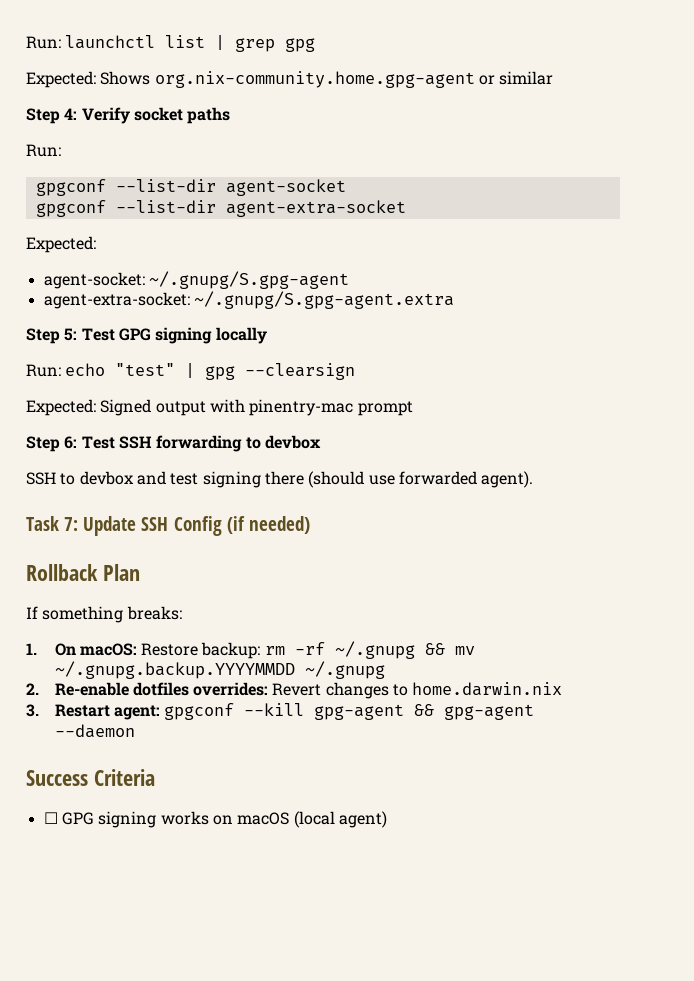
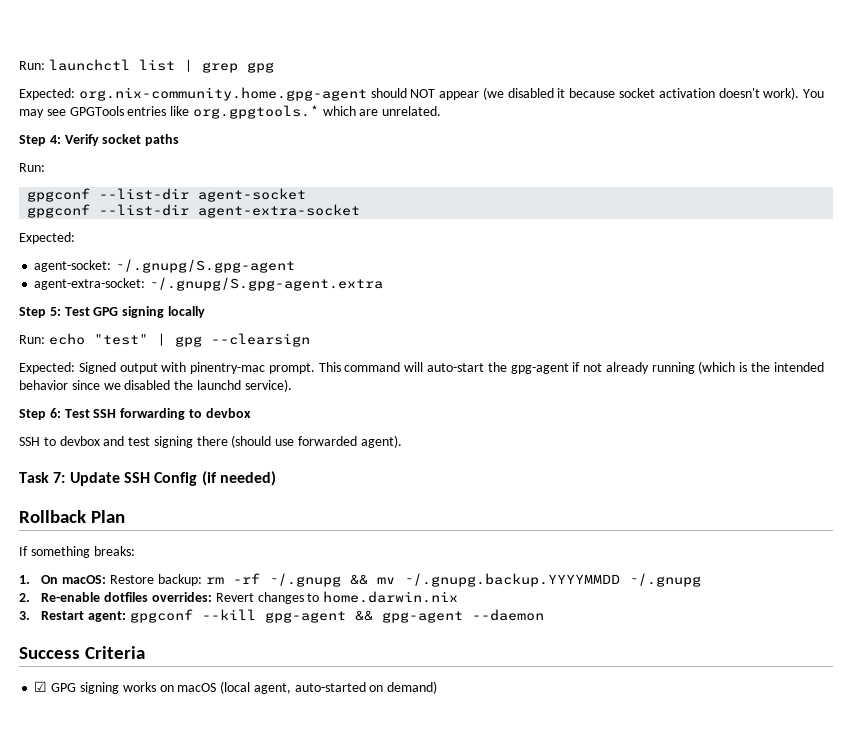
[100,71,554,88] Shows org.nix-community.home.gpg-agent or similar -> [78,87,825,101] [19,105,442,119] org.nix-community.home.gpg-agent should NOT appear (we disabled it because socket activation doesn't work). You may see GPGTools entries like org.gpgtools.* which are unrelated.
[357,401,413,416] prompt -> [268,361,824,374] [19,379,292,392] prompt. This command will auto-start the gpg-agent if not already running (which is the intended behavior since we disabled the launchd service).
[43,812,58,824] ☐ -> [34,681,48,692] ☑
[338,811,387,828] agent) -> [253,681,438,694] agent, auto-started on demand)

